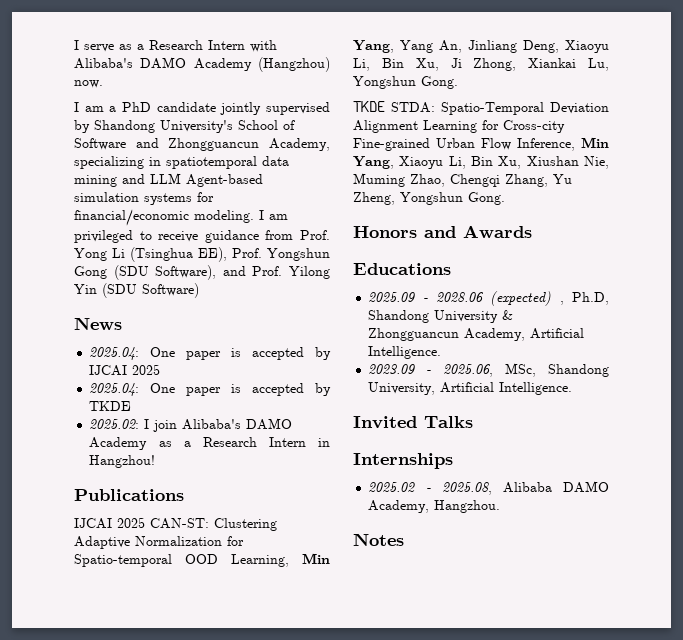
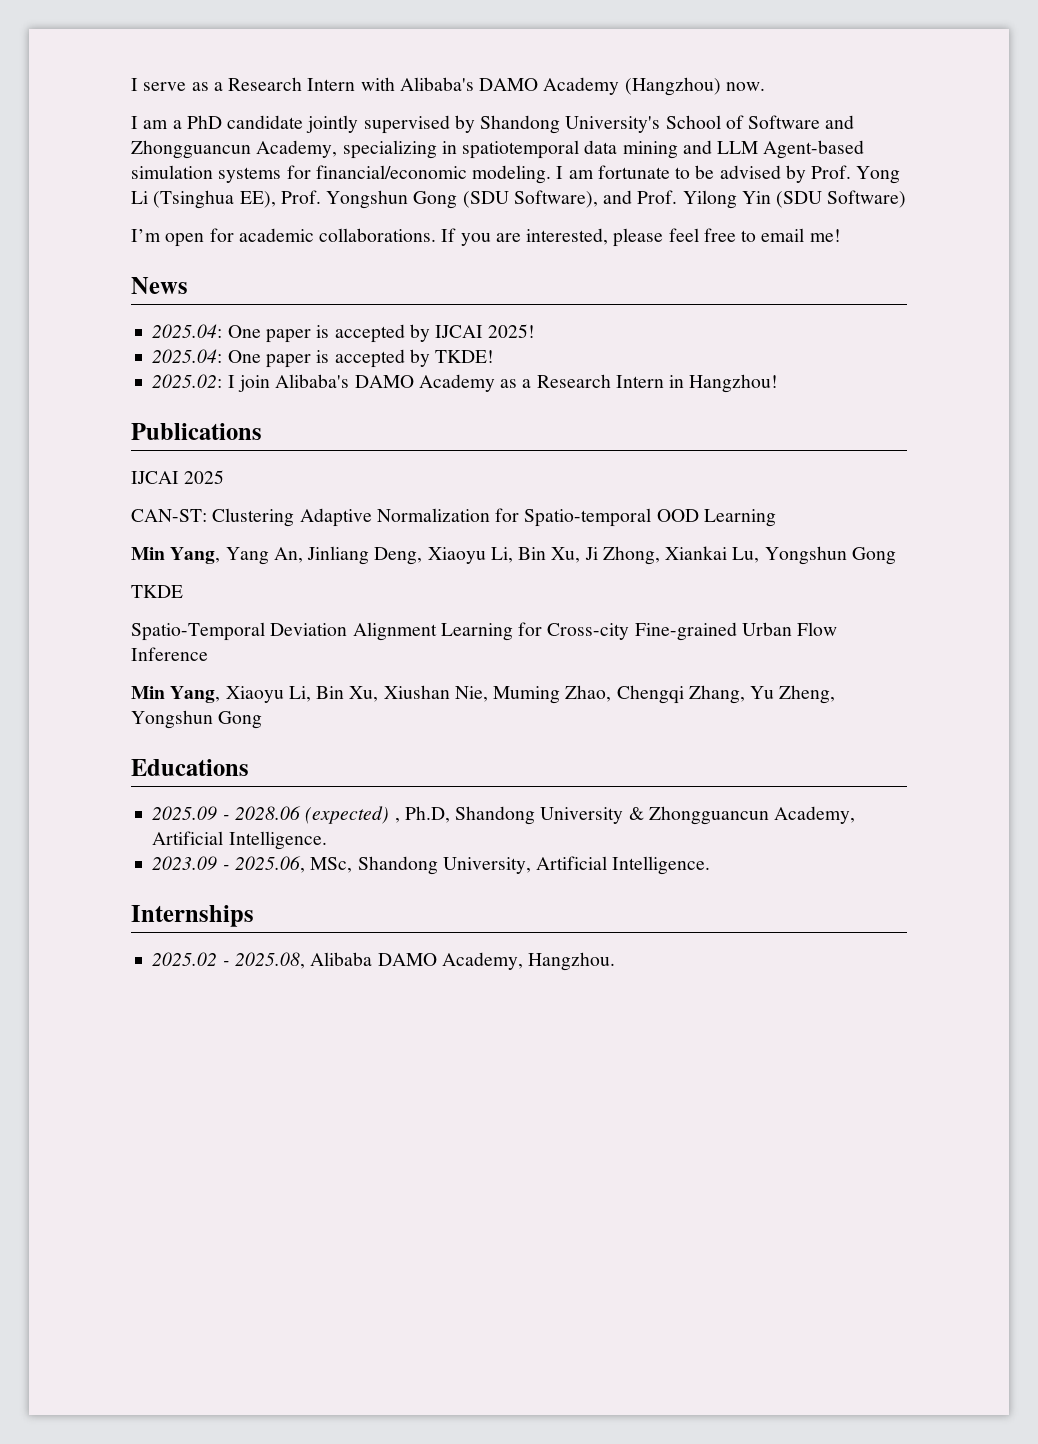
[74,230,294,243] privileged to receive guidance from -> [597,165,806,183] fortunate to be advised by
(199, 290) none -> [131,228,841,247] // I’m open for academic collaborations. If you are interested, please feel free to email me!
[132,364,161,375] [89,383,331,396] [89,401,132,411] 2025 // 2025.04: One paper is accepted by TKDE -> [488,324,536,338] [152,349,495,368] 2025! // 2025.04: One paper is accepted by TKDE!
(145, 522) none -> (225, 477) //
[231,554,289,567] Learning, -> [703,509,776,527] Learning //
[421,76,458,89] [353,101,435,113] Gong. // TKDE STDA: -> [851,547,896,565] [131,585,183,598] Gong // TKDE //
[517,138,575,151] Inference, -> [131,647,208,661] Inference //
[468,192,505,205] [353,225,532,238] Gong. // Honors and Awards -> [218,711,263,729] Gong
[353,416,473,429] // Invited Talks -> (711, 865) none
[353,533,404,546] // Notes -> (616, 961) none

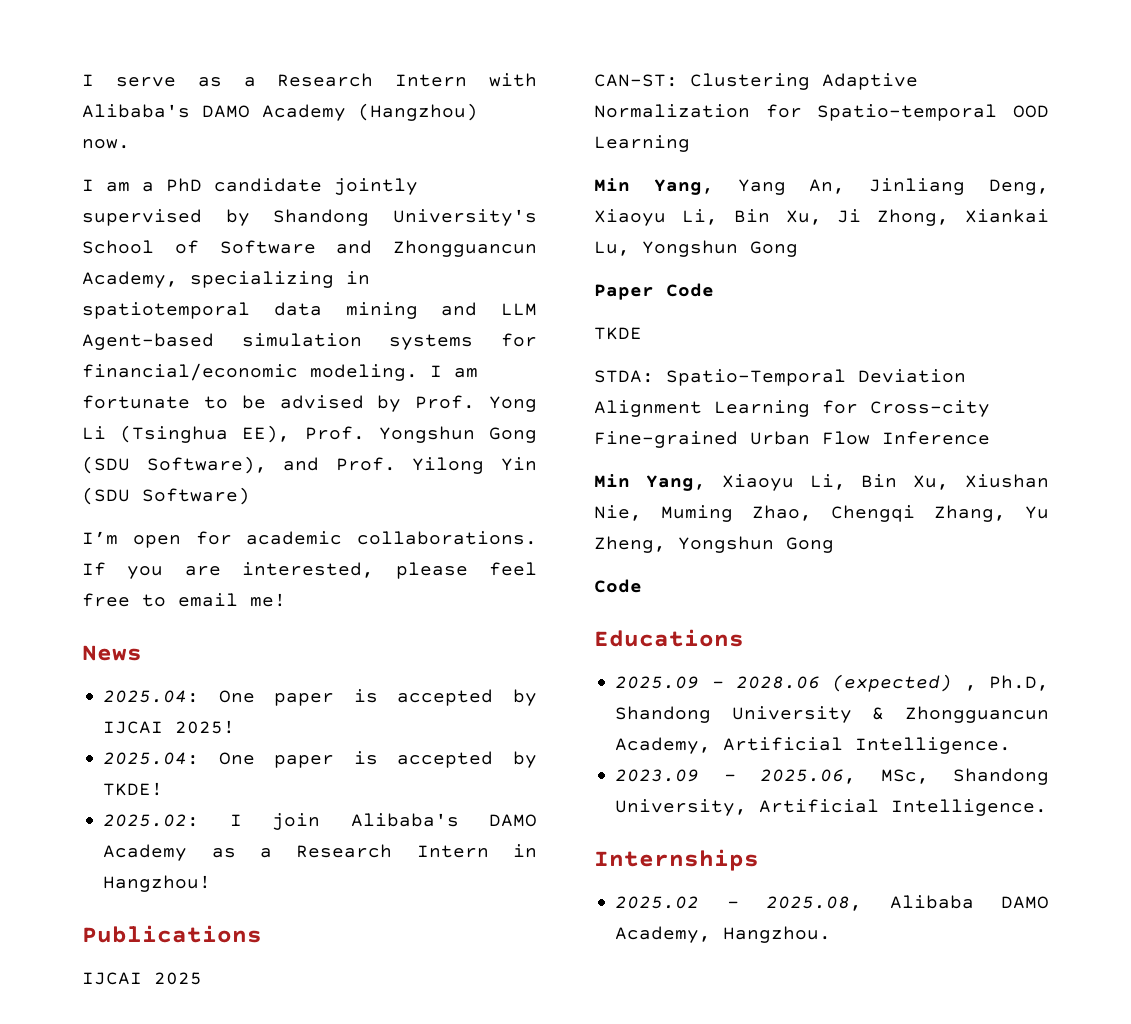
(896, 556) none -> [594,283,714,300] // Paper Code
(183, 591) none -> [594,370,654,383] STDA:
(263, 720) none -> [594,579,642,593] // Code

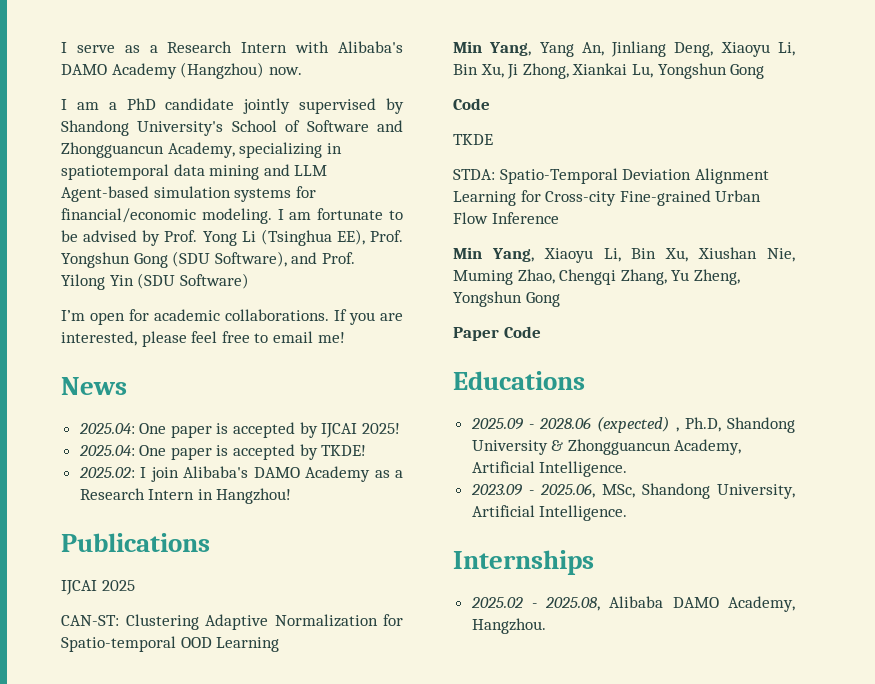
[594,284,654,300] Paper -> (765, 71) none
(834, 545) none -> [453,327,499,341] Paper

